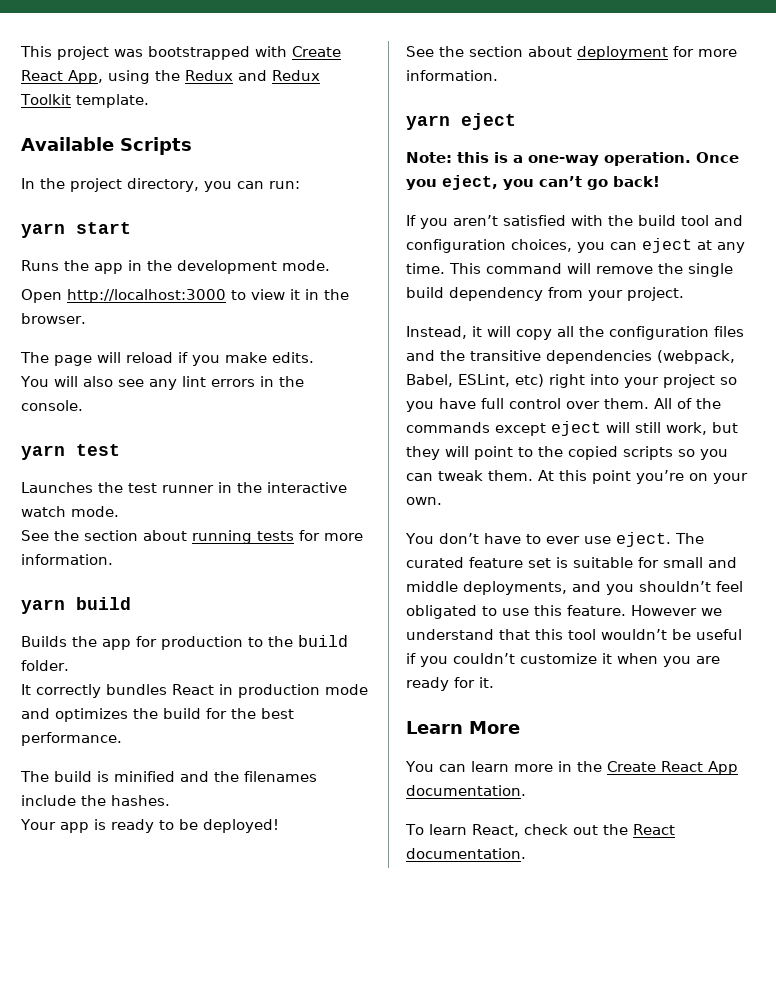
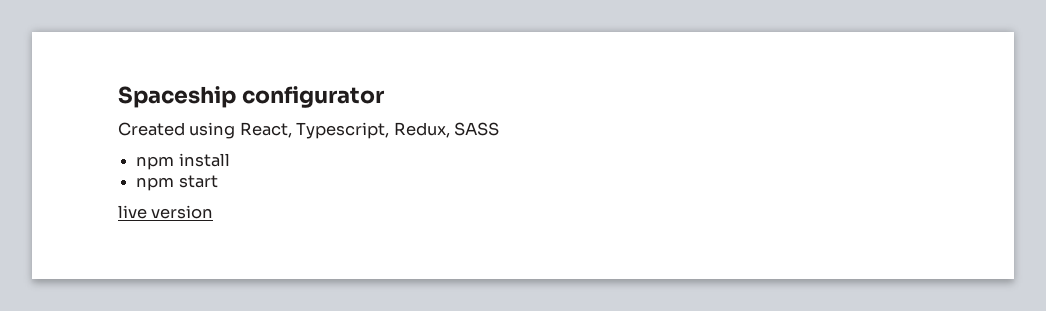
[20,46,341,60] [21,70,320,84] [20,94,149,108] [21,137,192,155] [21,178,300,192] [21,222,131,238] [21,260,330,274] [21,289,349,303] [21,313,86,324] [20,352,314,366] [20,376,304,390] [21,400,83,411] [21,444,120,460] [21,482,347,493] [21,506,119,517] [21,530,363,544] [21,554,113,565] [21,597,131,614] [21,635,348,650] [21,660,69,671] [21,684,368,698] [21,708,294,722] [21,732,122,746] [20,771,317,782] [21,795,170,806] [20,819,279,833] [406,46,737,60] [406,70,498,81] [406,113,516,130] [406,152,739,166] [406,175,660,190] [406,215,743,229] [406,238,745,253] [406,263,733,277] [406,287,684,301] [406,326,744,340] [406,350,735,364] [406,374,737,388] [406,398,721,412] [406,421,738,436] [406,446,728,460] [406,470,748,484] [406,497,442,505] [405,532,704,547] [406,557,737,568] [406,581,743,595] [406,605,722,619] [406,629,742,640] [406,653,720,667] [406,677,494,691] [406,721,520,734] [405,761,738,775] [406,785,526,796] [405,824,675,837] [406,848,526,859] This project was bootstrapped with Create React App, using the Redux and Redux Toolkit template. // Available Scripts // In the project directory, you can run: // yarn start // Runs the app in the development mode. // Open http://localhost:3000 to view it in the browser. // The page will reload if you make edits. // You will also see any lint errors in the console. // yarn test // Launches the test runner in the interactive watch mode. // See the section about running tests for more information. // yarn build // Builds the app for production to the build folder. // It correctly bundles React in production mode and optimizes the build for the best performance. // The build is minified and the filenames include the hashes. // Your app is ready to be deployed! // See the section about deployment for more information. // yarn eject // Note: this is a one-way operation. Once you eject, you can’t go back! // If you aren’t satisfied with the build tool and configuration choices, you can eject at any time. This command will remove the single build dependency from your project. // Instead, it will copy all the configuration files and the transitive dependencies (webpack, Babel, ESLint, etc) right into your project so you have full control over them. All of the commands except eject will still work, but they will point to the copied scripts so you can tweak them. At this point you’re on your own. // You don’t have to ever use eject. The curated feature set is suitable for small and middle deployments, and you shouldn’t feel obligated to use this feature. However we understand that this tool wouldn’t be useful if you couldn’t customize it when you are ready for it. // Learn More // You can learn more in the Create React App documentation. // To learn React, check out the React documentation. -> [118,86,385,108] [118,122,500,139] [136,153,230,170] [136,175,218,191] [118,205,214,219] Spaceship configurator // Created using React, Typescript, Redux, SASS // npm install // npm start // live version

